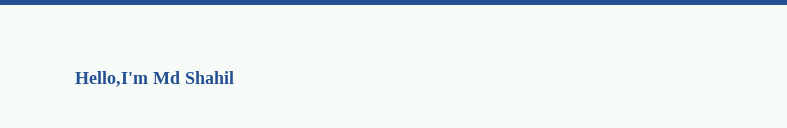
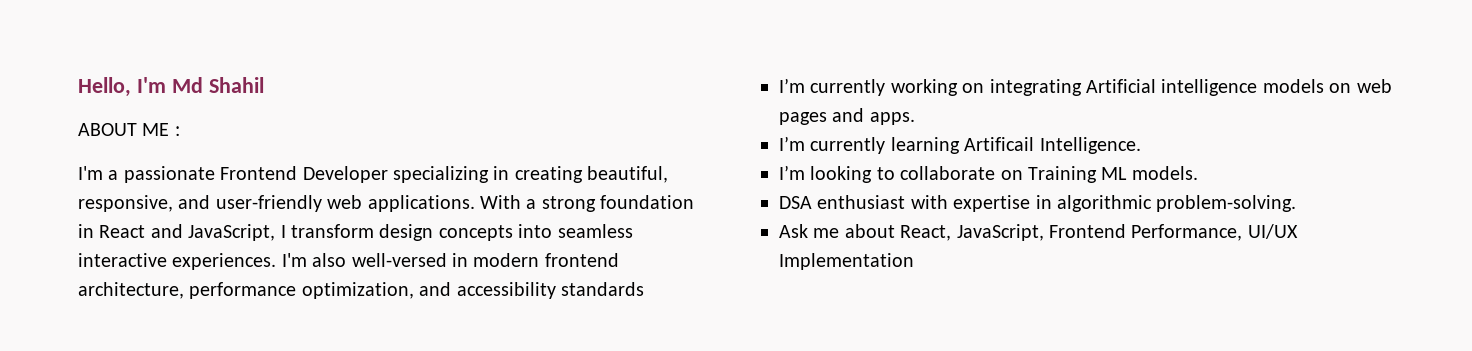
[75,71,148,87] Hello,I'm -> [78,77,166,97] Hello, I'm
(234, 77) none -> [78,123,180,136] [78,166,669,183] [78,195,695,212] [78,224,633,241] [78,253,619,270] [78,282,644,299] [779,78,1392,96] [779,108,915,125] [779,136,1141,154] [779,165,1198,183] [779,195,1297,212] [779,224,1298,241] [779,253,914,270] // ABOUT ME : // I'm a passionate Frontend Developer specializing in creating beautiful, responsive, and user-friendly web applications. With a strong foundation in React and JavaScript, I transform design concepts into seamless interactive experiences. I'm also well-versed in modern frontend architecture, performance optimization, and accessibility standards // I’m currently working on integrating Artificial intelligence models on web pages and apps. // I’m currently learning Artificail Intelligence. // I’m looking to collaborate on Training ML models. // DSA enthusiast with expertise in algorithmic problem-solving. // Ask me about React, JavaScript, Frontend Performance, UI/UX Implementation

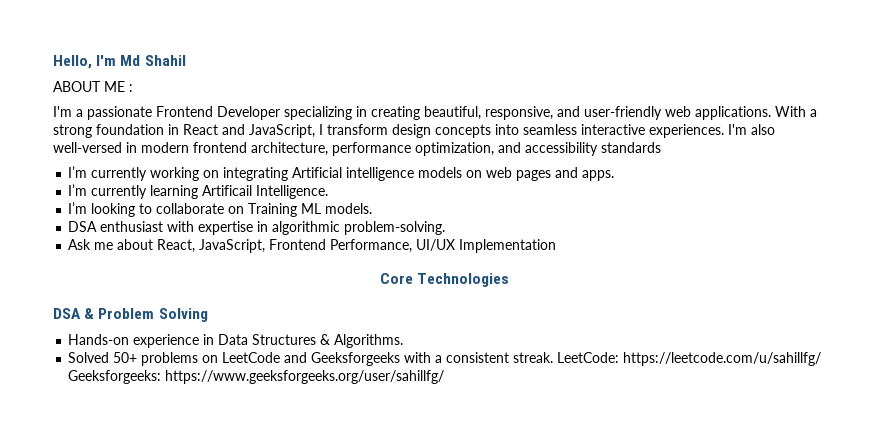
(914, 261) none -> [379,273,510,287] [53,308,208,322] [68,334,404,348] [68,352,822,366] [68,370,445,384] // Core Technologies // DSA & Problem Solving // Hands-on experience in Data Structures & Algorithms. // Solved 50+ problems on LeetCode and Geeksforgeeks with a consistent streak. LeetCode: https://leetcode.com/u/sahillfg/ Geeksforgeeks: https://www.geeksforgeeks.org/user/sahillfg/

